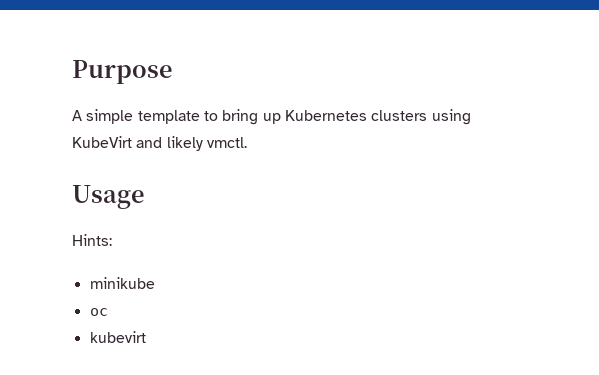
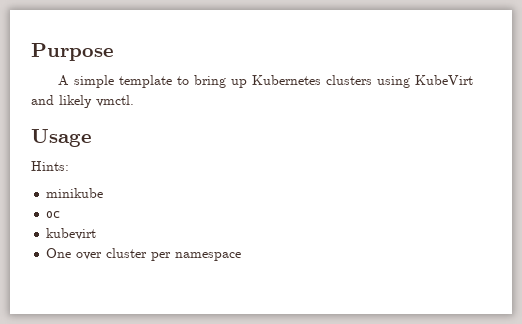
(146, 337) none -> [46,248,242,261] // One over cluster per namespace

